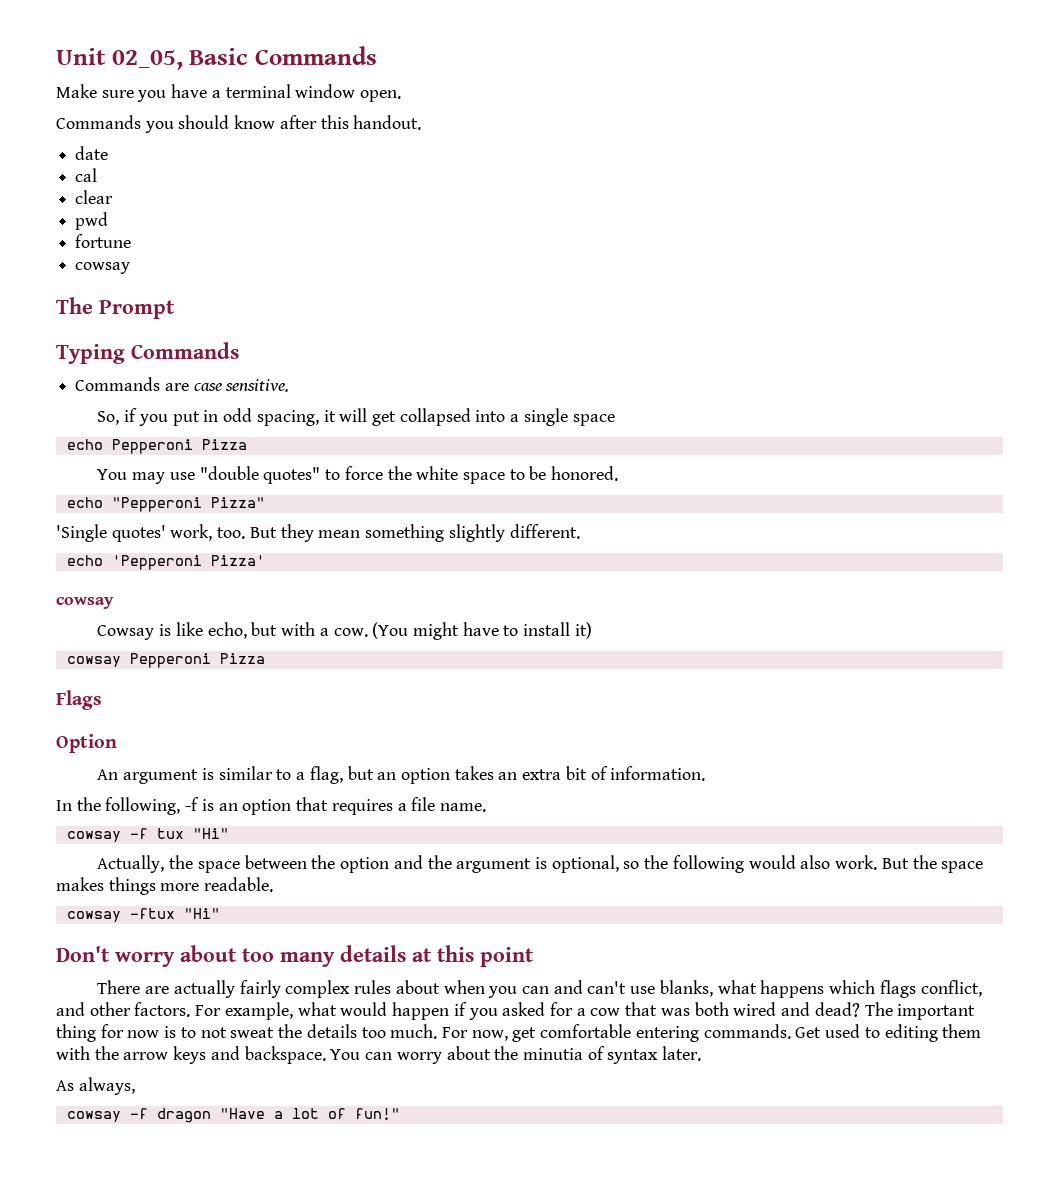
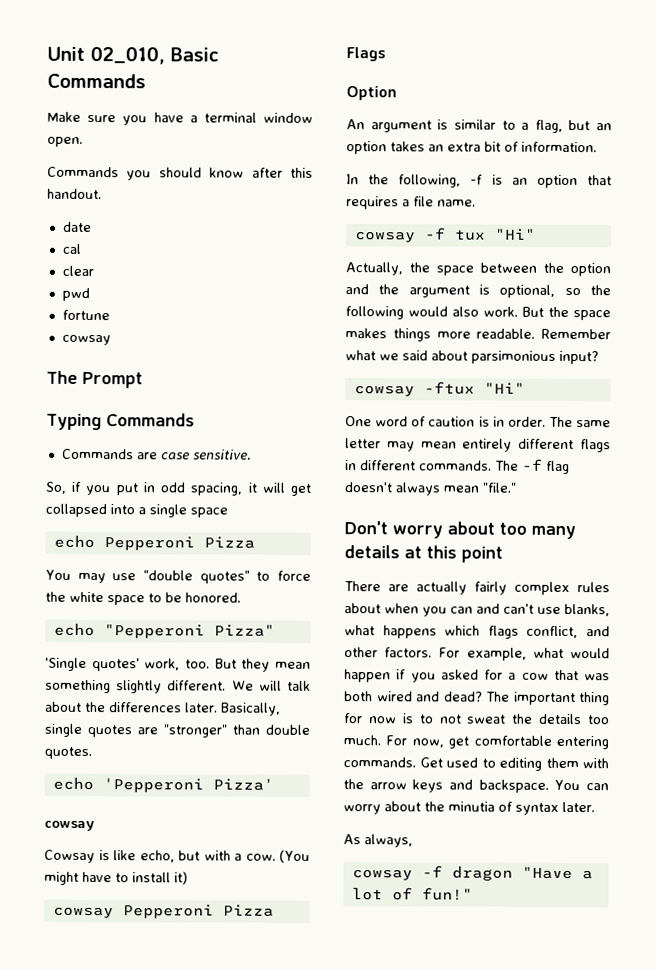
[111,50,183,70] 02_05, -> [90,47,165,65] 02_010,
(580, 531) none -> [231,680,311,691] [45,701,281,716] [44,723,310,738] [44,746,92,760] We will talk about the differences later. Basically, single quotes are "stronger" than double quotes.
[66,908,220,922] // cowsay -ftux "Hi" -> [541,328,611,340] [345,350,599,365] [353,381,525,397] [345,416,611,428] [345,438,611,453] [345,458,570,475] [344,482,517,496] Remember what we said about parsimonious input? // cowsay -ftux "Hi" // One word of caution is in order. The same letter may mean entirely different flags in different commands. The -f flag doesn't always mean "file."

